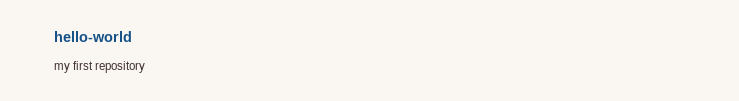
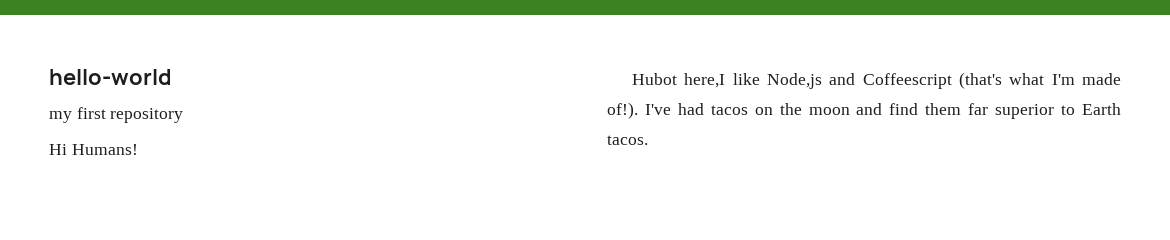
(146, 67) none -> [49,144,138,155] [631,72,1121,89] [607,102,1121,119] [607,135,648,145] // Hi Humans! // Hubot here,I like Node,js and Coffeescript (that's what I'm made of!). I've had tacos on the moon and find them far superior to Earth tacos.

